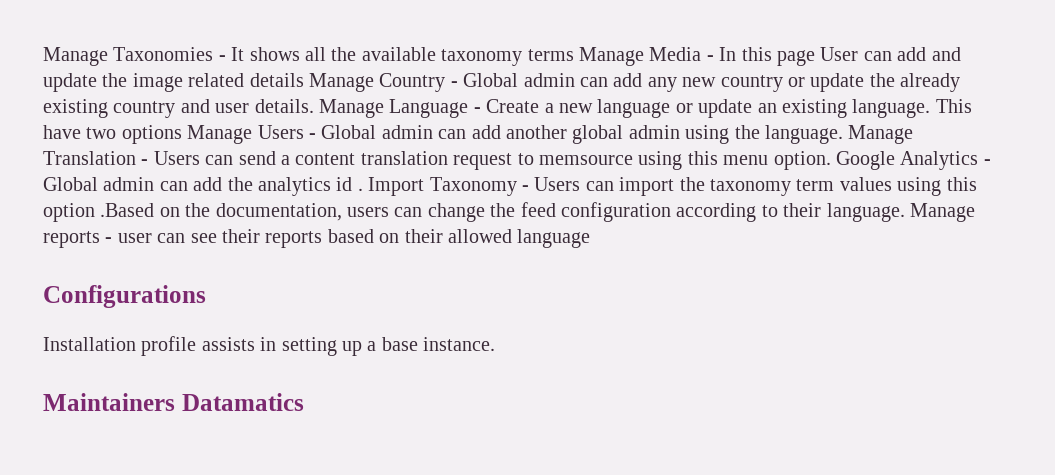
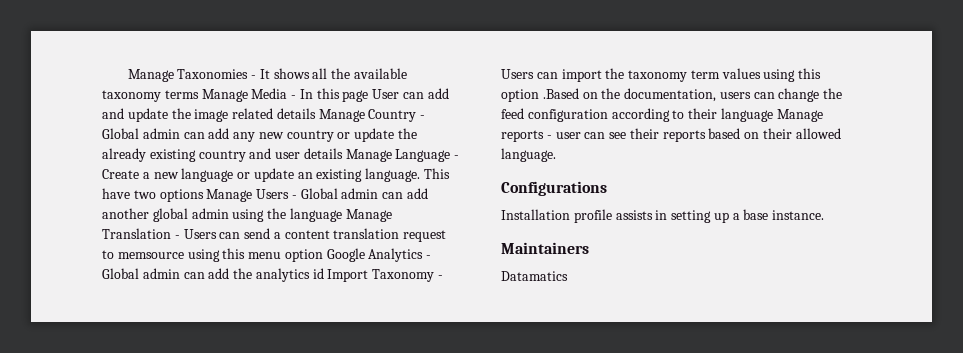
[254,99,314,113] details. -> [303,148,343,159] details
[764,125,843,144] language. -> [289,208,342,222] language
[773,151,831,170] option. -> [284,249,323,262] option
[357,188,363,191] . -> (324, 273) none
[826,203,905,222] language. -> [720,108,773,122] language
[517,229,591,248] language -> [501,148,556,162] language.
(175, 402) none -> (589, 248) //

